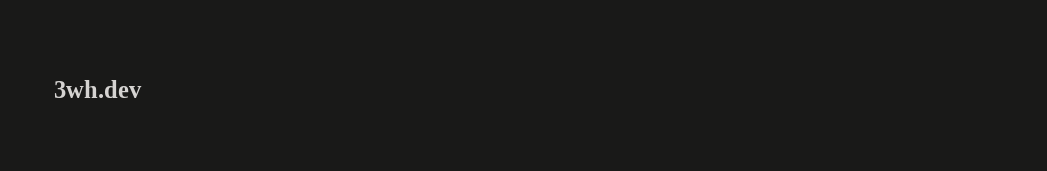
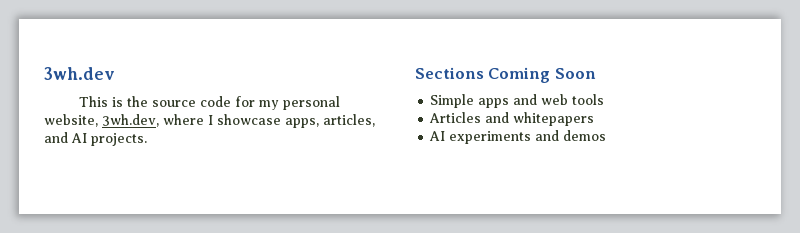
(142, 89) none -> [79,96,341,110] [44,114,375,128] [44,132,147,146] [415,67,596,83] [430,94,605,108] [429,112,595,126] [429,130,607,144] // This is the source code for my personal website, 3wh.dev, where I showcase apps, articles, and AI projects. // Sections Coming Soon // Simple apps and web tools // Articles and whitepapers // AI experiments and demos

